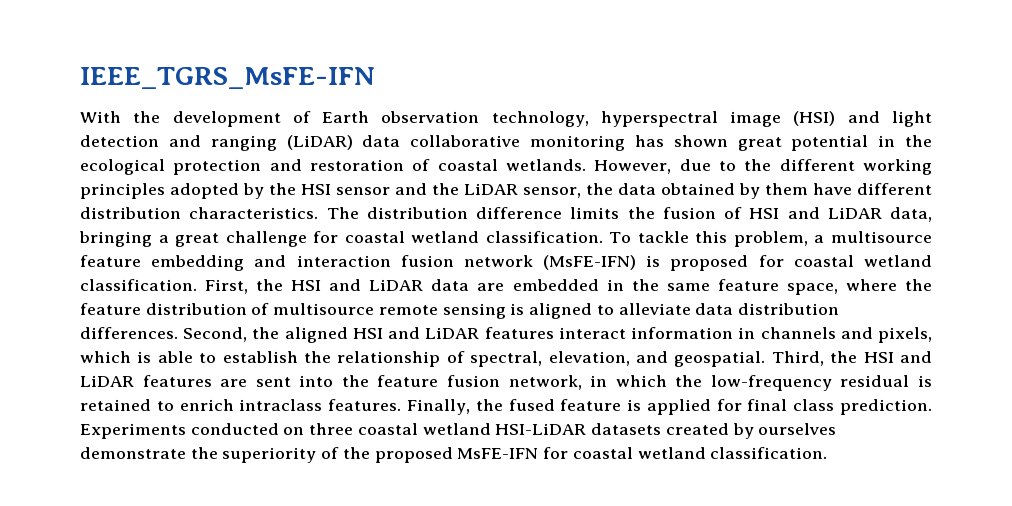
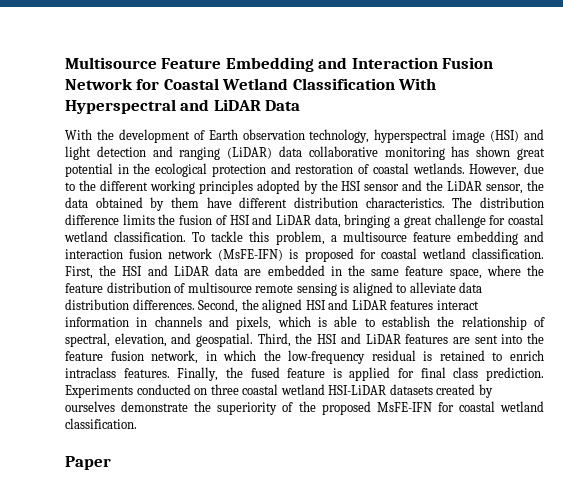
[80,67,375,89] IEEE_TGRS_MsFE-IFN -> [65,57,494,72] [65,78,437,90] [65,99,301,114] Multisource Feature Embedding and Interaction Fusion Network for Coastal Wetland Classification With Hyperspectral and LiDAR Data
(828, 453) none -> [65,456,111,470] // Paper

